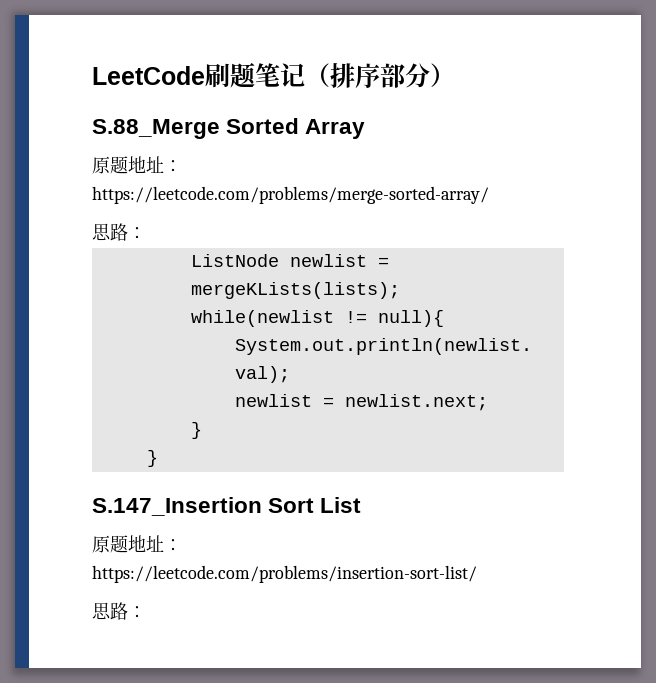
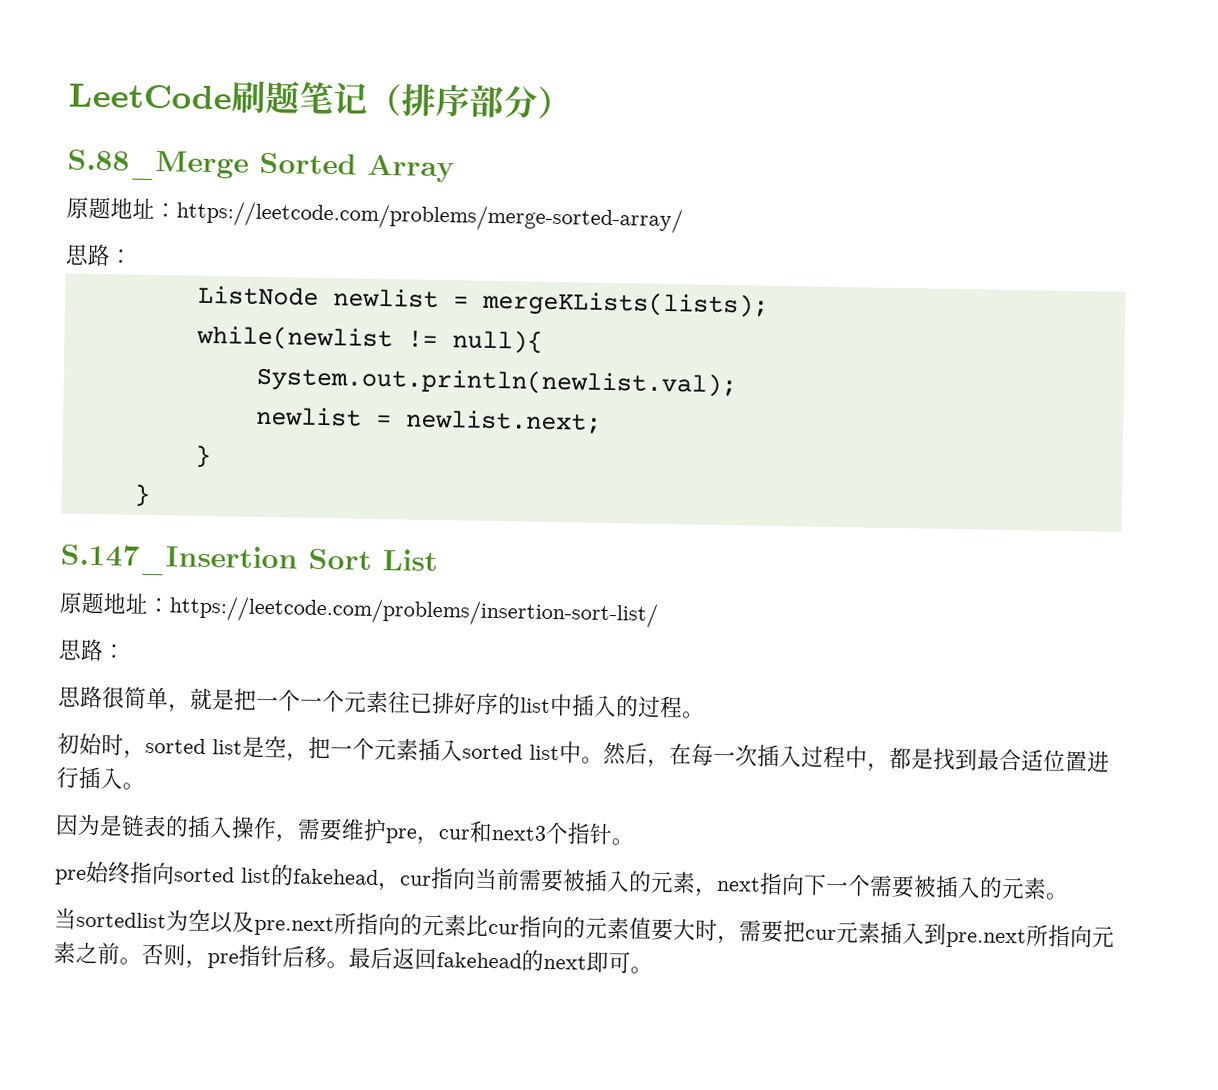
(146, 612) none -> [58,685,705,719] [57,732,1110,773] [56,766,145,790] [55,813,634,846] [54,860,1068,901] [54,907,1115,949] [53,941,653,974] // 思路很简单，就是把一个一个元素往已排好序的list中插入的过程。 // 初始时，sorted list是空，把一个元素插入sorted list中。然后，在每一次插入过程中，都是找到最合适位置进行插入。 // 因为是链表的插入操作，需要维护pre，cur和next3个指针。 // pre始终指向sorted list的fakehead，cur指向当前需要被插入的元素，next指向下一个需要被插入的元素。 // 当sortedlist为空以及pre.next所指向的元素比cur指向的元素值要大时，需要把cur元素插入到pre.next所指向元素之前。否则，pre指针后移。最后返回fakehead的next即可。

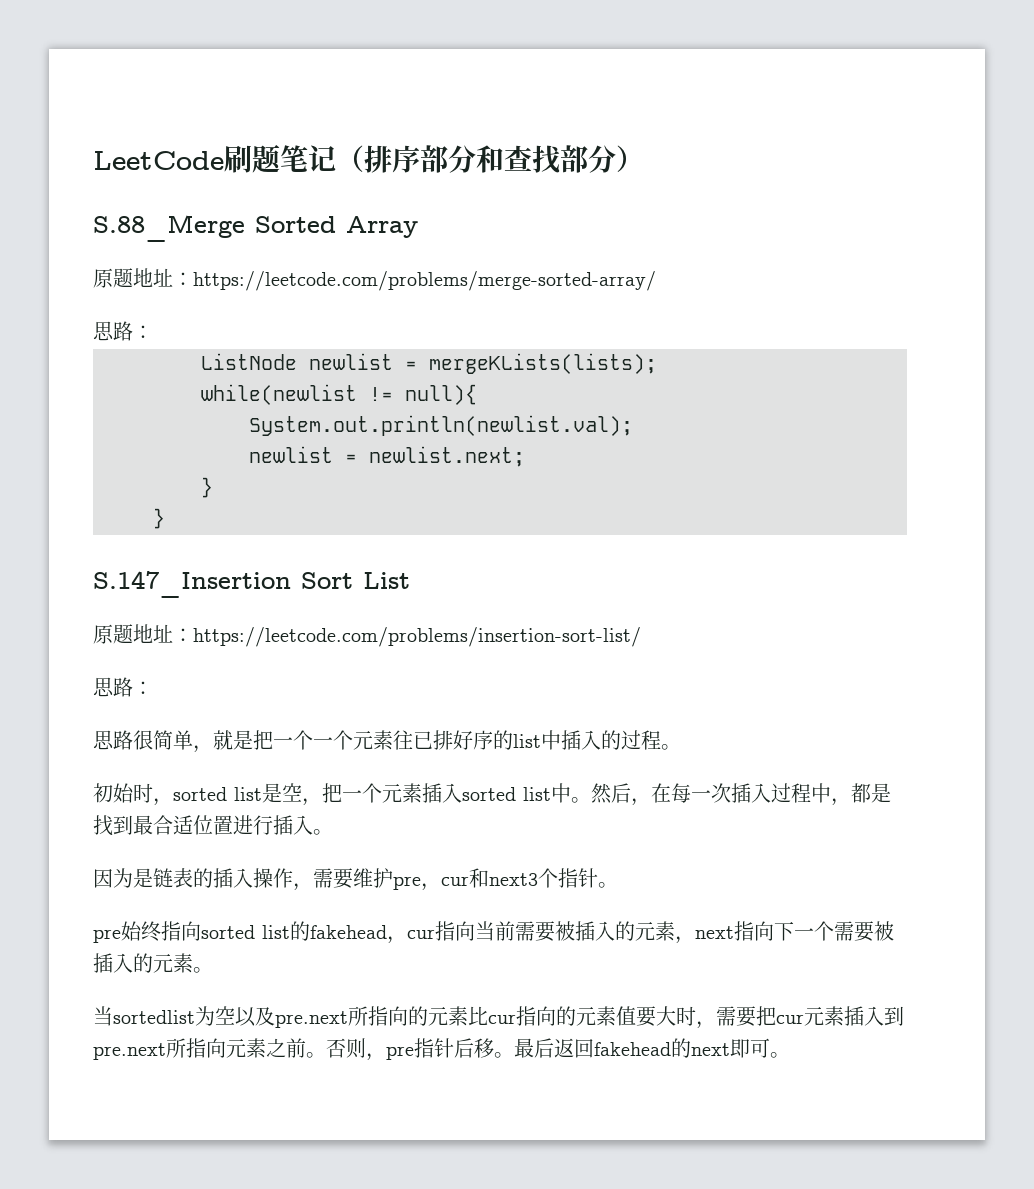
(539, 102) none -> [476,145,616,174] 和查找部分

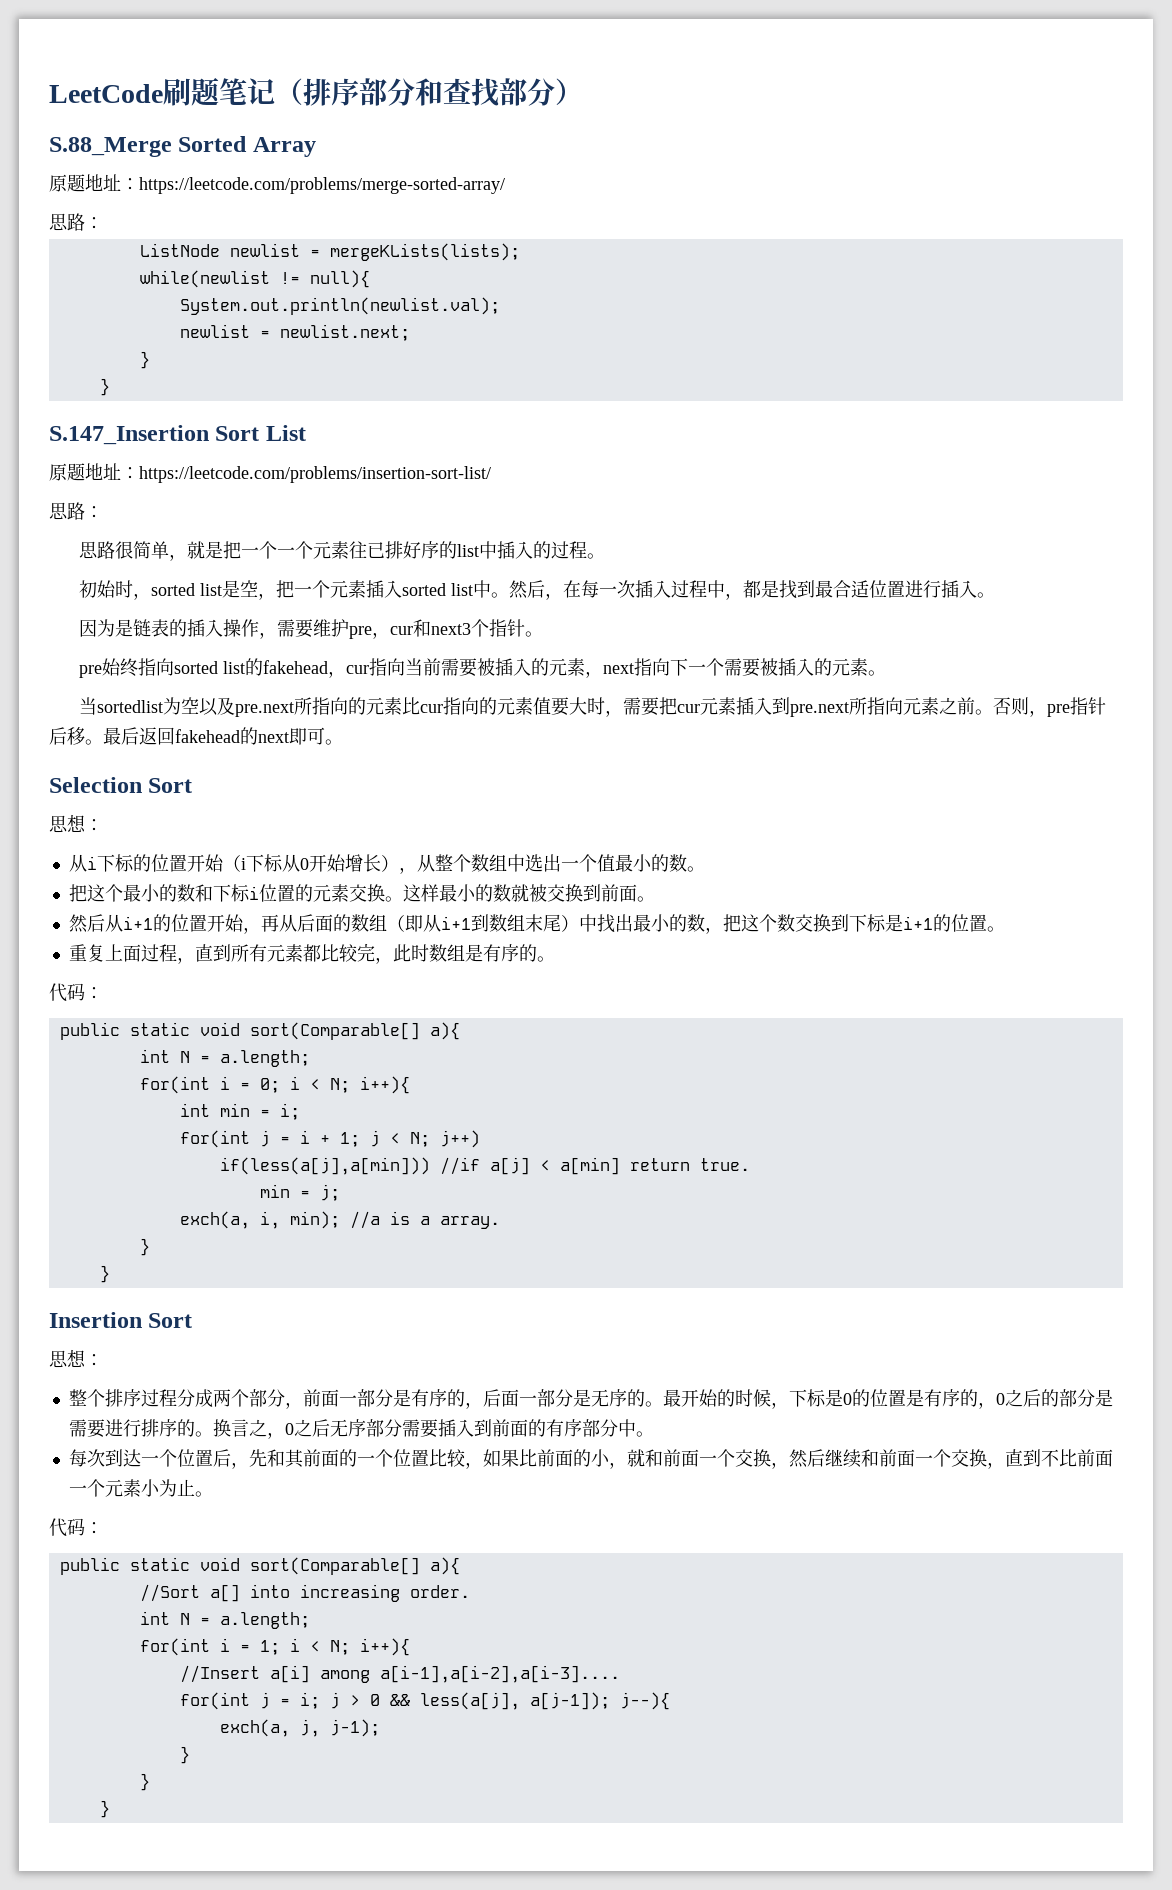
(790, 1055) none -> [49,777,193,793] [49,814,103,833] [68,854,705,874] [68,884,655,902] [68,914,1005,934] [68,943,555,964] [49,983,103,1002] [59,1022,460,1040] [139,1049,310,1067] [139,1076,410,1094] [179,1103,300,1120] [179,1130,480,1148] [219,1157,750,1175] [259,1184,340,1201] [179,1211,500,1229] [139,1238,150,1256] [99,1265,110,1283] [49,1312,193,1328] [49,1349,103,1368] [68,1389,1113,1409] [68,1419,654,1439] [68,1449,1113,1469] [68,1479,213,1497] [49,1518,103,1537] [59,1557,460,1575] [139,1584,470,1602] [139,1611,310,1629] [139,1638,410,1656] [179,1665,620,1683] [179,1692,670,1710] [219,1719,380,1737] [179,1746,190,1764] [139,1773,150,1791] [99,1800,110,1818] // Selection Sort // 思想： // 从i下标的位置开始（i下标从0开始增长），从整个数组中选出一个值最小的数。 // 把这个最小的数和下标i位置的元素交换。这样最小的数就被交换到前面。 // 然后从i+1的位置开始，再从后面的数组（即从i+1到数组末尾）中找出最小的数，把这个数交换到下标是i+1的位置。 // 重复上面过程，直到所有元素都比较完，此时数组是有序的。 // 代码： // public static void sort(Comparable[] a){ // int N = a.length; // for(int i = 0; i < N; i++){ // int min = i; // for(int j = i + 1; j < N; j++) // if(less(a[j],a[min])) //if a[j] < a[min] return true. // min = j; // exch(a, i, min); //a is a array. // } // } // Insertion Sort // 思想： // 整个排序过程分成两个部分，前面一部分是有序的，后面一部分是无序的。最开始的时候，下标是0的位置是有序的，0之后的部分是需要进行排序的。换言之，0之后无序部分需要插入到前面的有序部分中。 // 每次到达一个位置后，先和其前面的一个位置比较，如果比前面的小，就和前面一个交换，然后继续和前面一个交换，直到不比前面一个元素小为止。 // 代码： // public static void sort(Comparable[] a){ // //Sort a[] into increasing order. // int N = a.length; // for(int i = 1; i < N; i++){ // //Insert a[i] among a[i-1],a[i-2],a[i-3].... // for(int j = i; j > 0 && less(a[j], a[j-1]); j--){ // exch(a, j, j-1); // } // } // }

